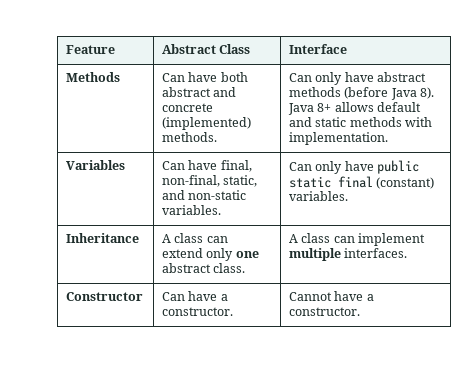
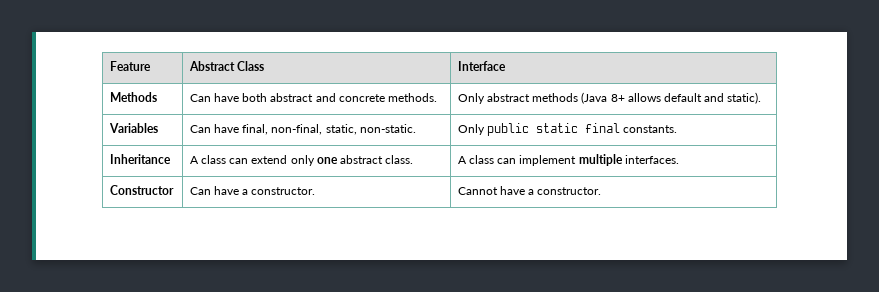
[162,117,252,130] (implemented) -> (385, 98) none
[289,72,427,85] [289,87,435,100] [288,102,422,115] [289,117,433,127] [289,132,389,145] Can only have abstract methods (before Java 8). Java 8+ allows default and static methods with implementation. -> [458,92,762,104] Only abstract methods (Java 8+ allows default and static).
[162,190,247,200] [162,205,222,215] [289,161,374,174] and non-static variables. | Can only have -> [359,124,416,133] [458,124,486,135] non-static. | Only
[376,177,435,189] [289,191,349,201] (constant) variables. -> [623,125,678,133] constants.

